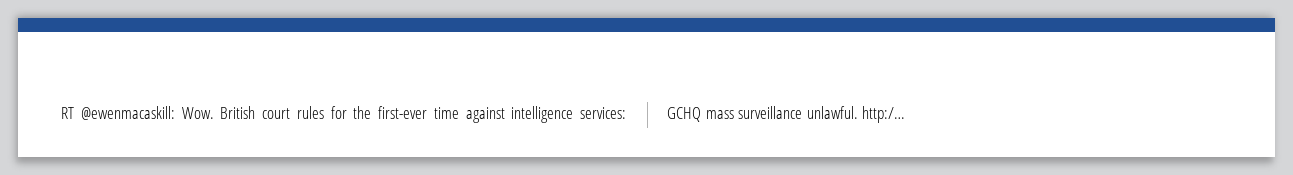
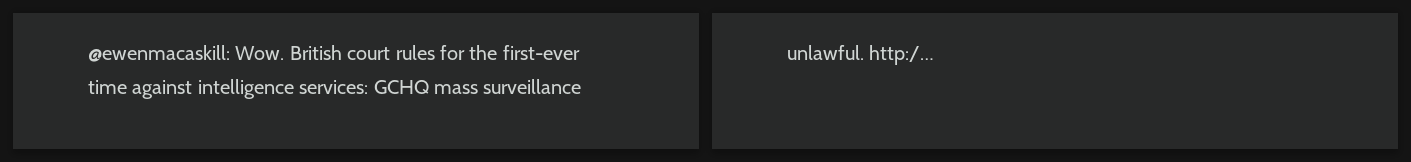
[61,107,74,119] RT -> (88, 53) none

